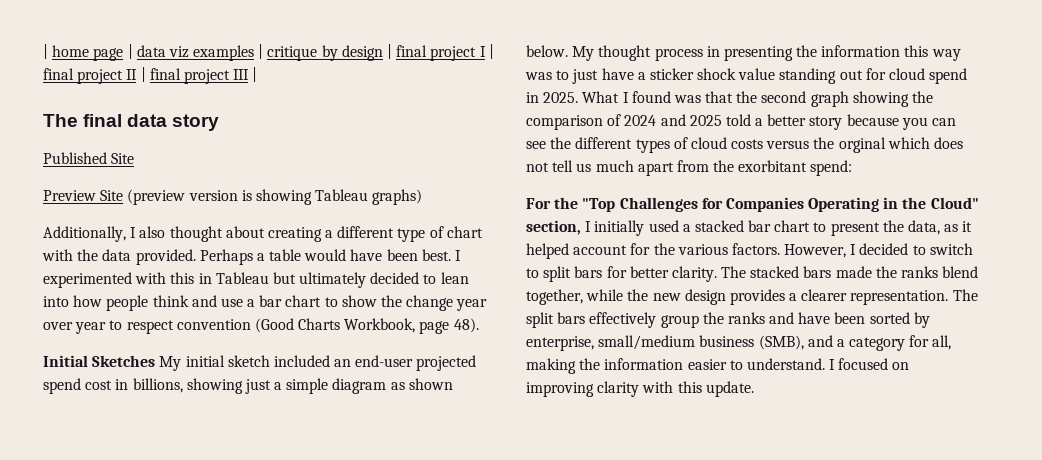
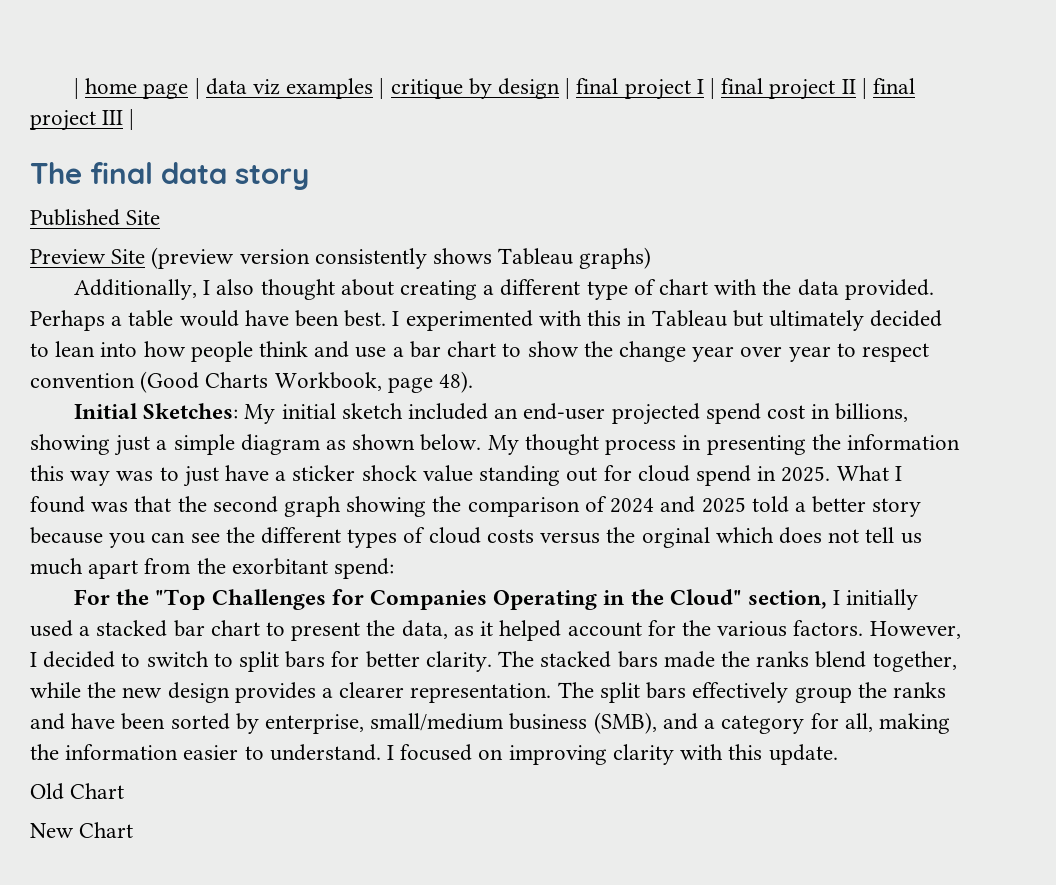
[241,189,312,205] is showing -> [314,248,493,269] consistently shows
[92,355,156,367] Sketches -> [143,403,239,419] Sketches:
(754, 389) none -> [30,783,125,800] [30,822,134,838] // Old Chart // New Chart

